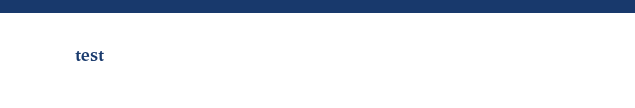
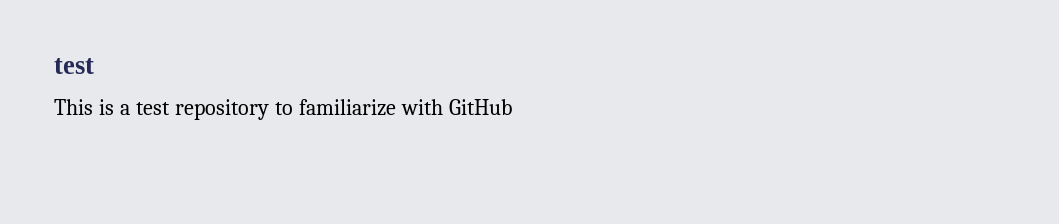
[75,51,104,62] test -> [54,58,94,74] [54,99,512,120] test // This is a test repository to familiarize with GitHub

